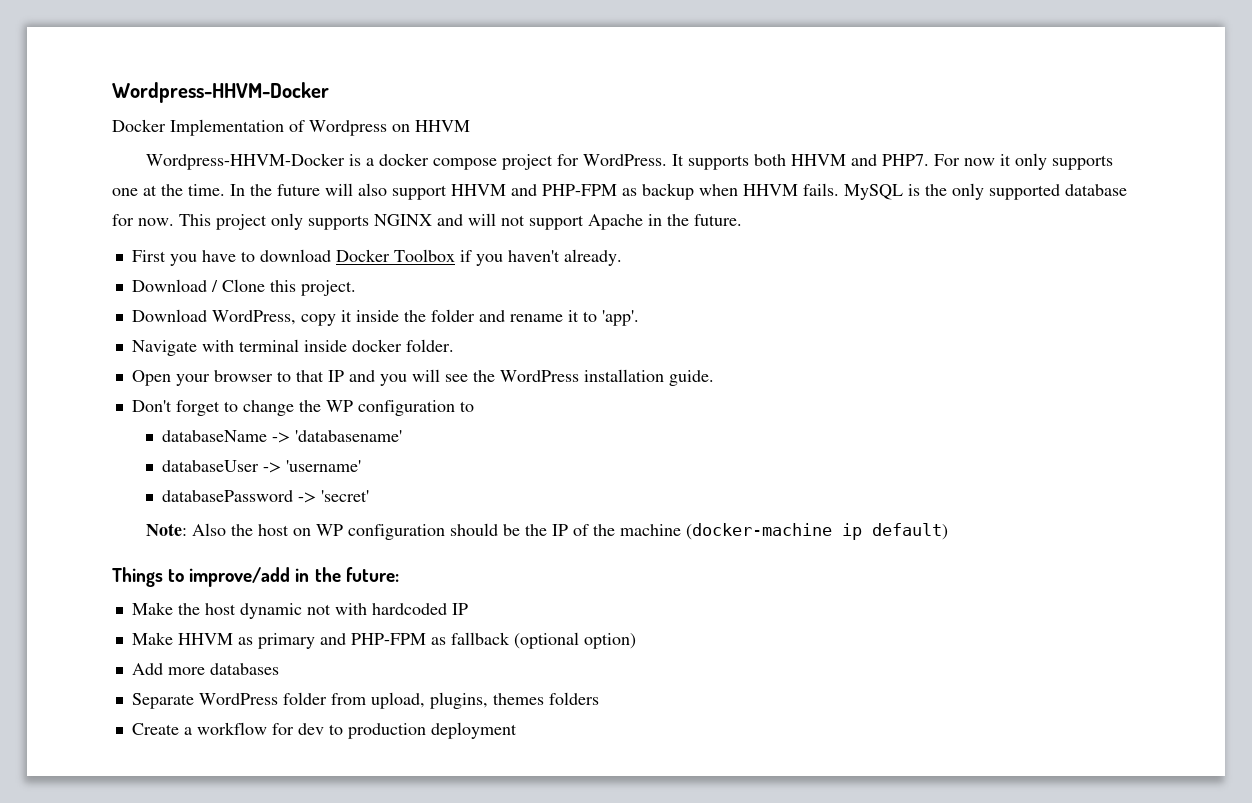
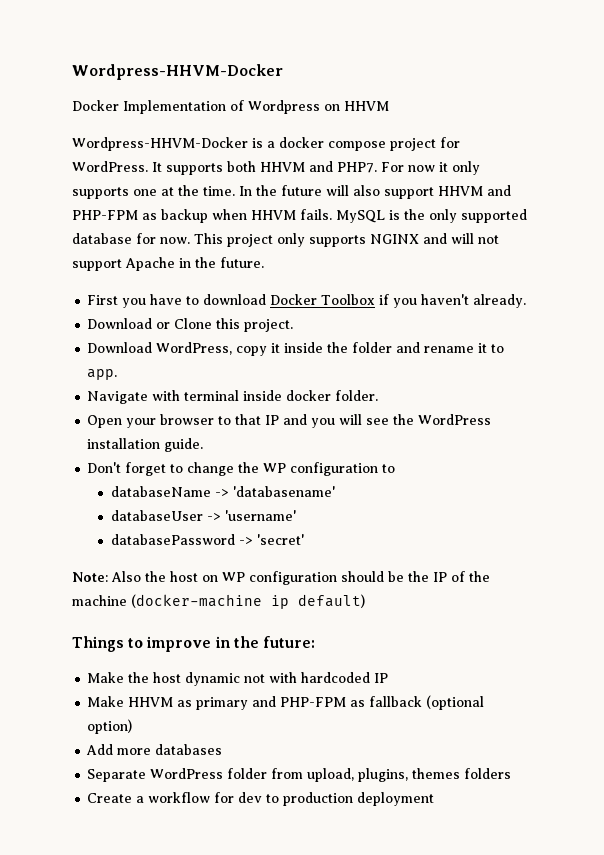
[210,280,218,292] / -> [156,322,171,329] or
[601,310,639,326] 'app'. -> [87,369,118,380] app.
[189,567,291,587] improve/add -> [146,636,212,652] improve

